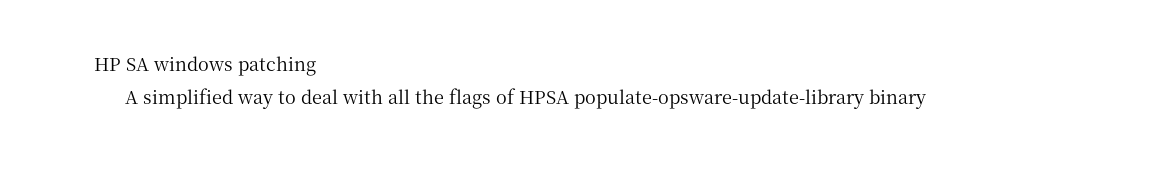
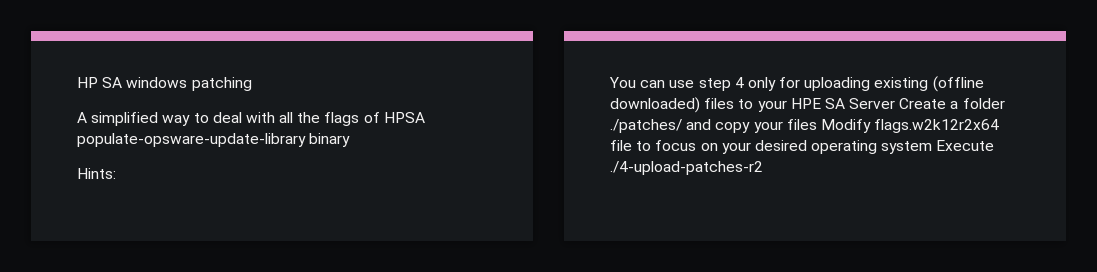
(926, 99) none -> [77,168,116,179] [609,76,984,92] [610,97,1005,113] [610,119,1000,133] [610,140,995,154] [610,161,763,175] // Hints: // You can use step 4 only for uploading existing (offline downloaded) files to your HPE SA Server Create a folder ./patches/ and copy your files Modify flags.w2k12r2x64 file to focus on your desired operating system Execute ./4-upload-patches-r2

